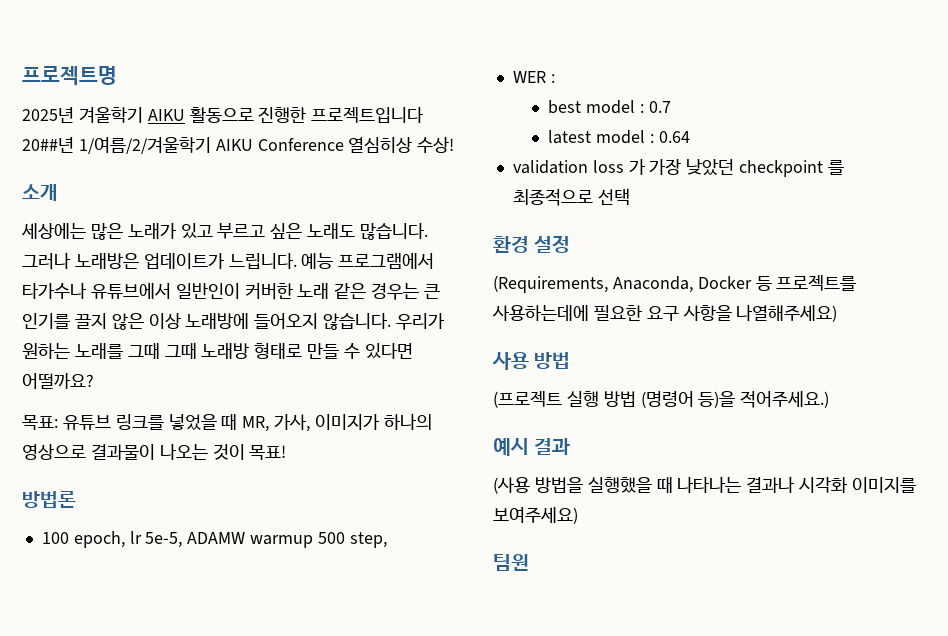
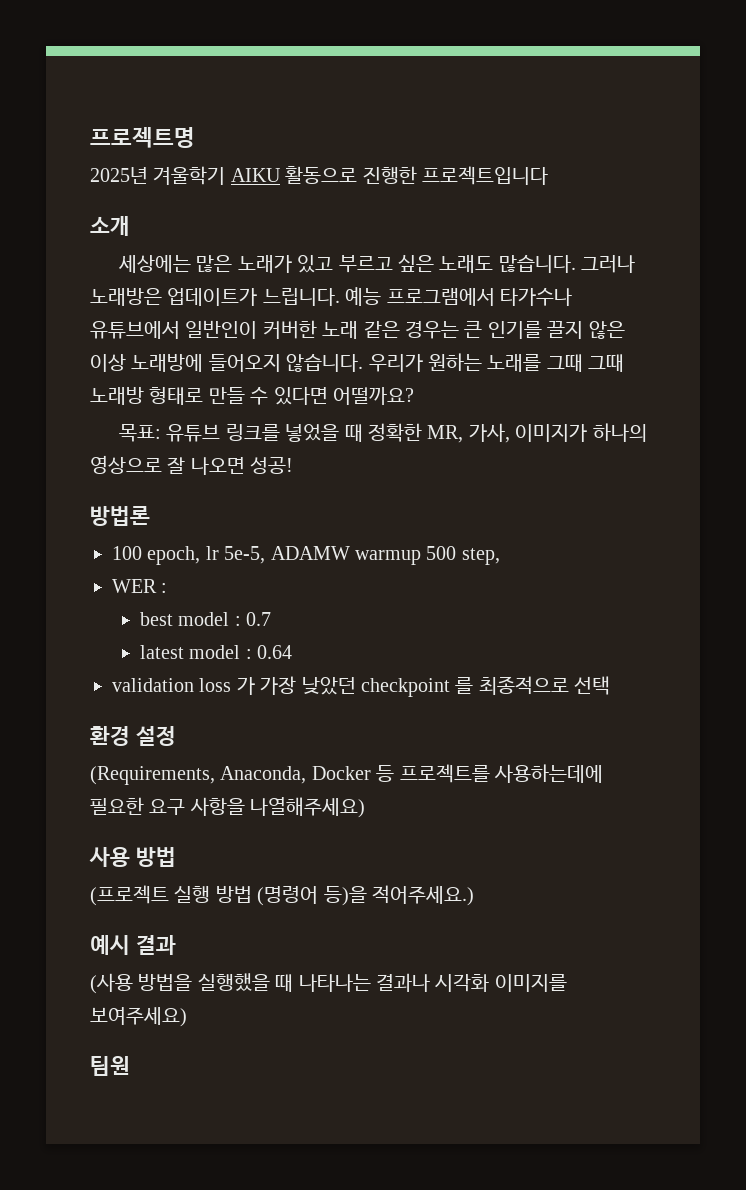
[22,137,455,154] 20##년 1/여름/2/겨울학기 AIKU Conference 열심히상 수상! -> (548, 175) none
(238, 421) none -> [367,423,422,442] 정확한
[90,443,287,461] 결과물이 나오는 것이 목표! -> [167,457,294,475] 잘 나오면 성공!

